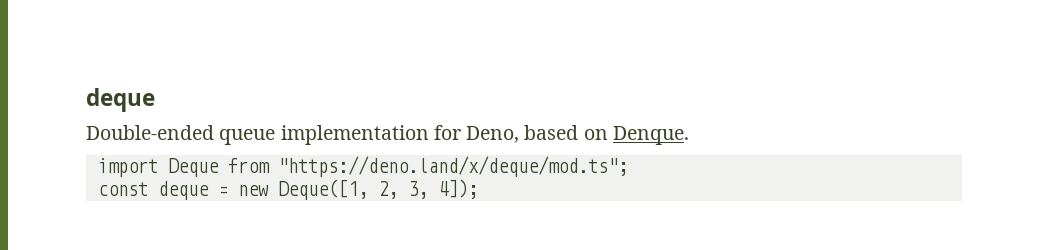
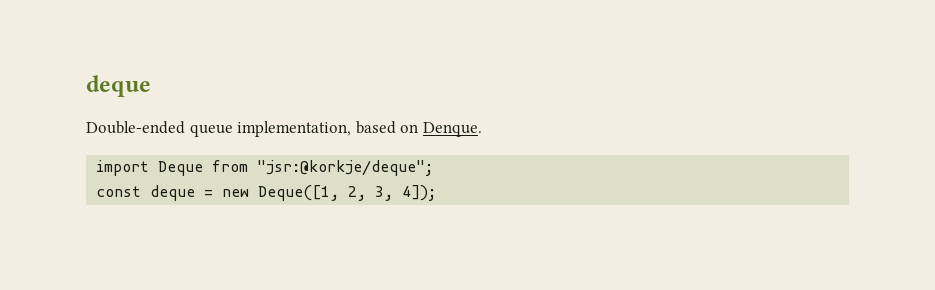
[280,125,520,145] implementation for Deno, -> [237,121,352,137] implementation,
[277,156,628,177] "https://deno.land/x/deque/mod.ts"; -> [257,160,434,176] "jsr:@korkje/deque";

